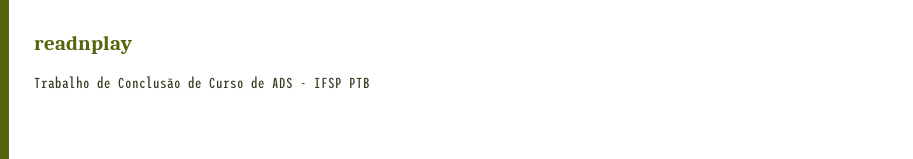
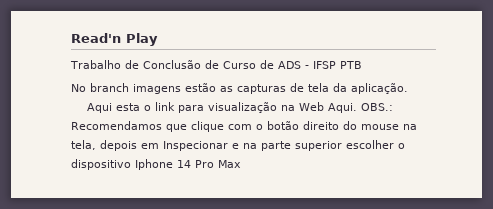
[34,35,132,54] readnplay -> [71,33,158,46] Read'n Play
(370, 82) none -> [71,83,408,94] [86,102,393,113] [71,121,417,132] [71,140,405,151] [71,159,241,170] // No branch imagens estão as capturas de tela da aplicação. // Aqui esta o link para visualização na Web Aqui. OBS.: Recomendamos que clique com o botão direito do mouse na tela, depois em Inspecionar e na parte superior escolher o dispositivo Iphone 14 Pro Max

